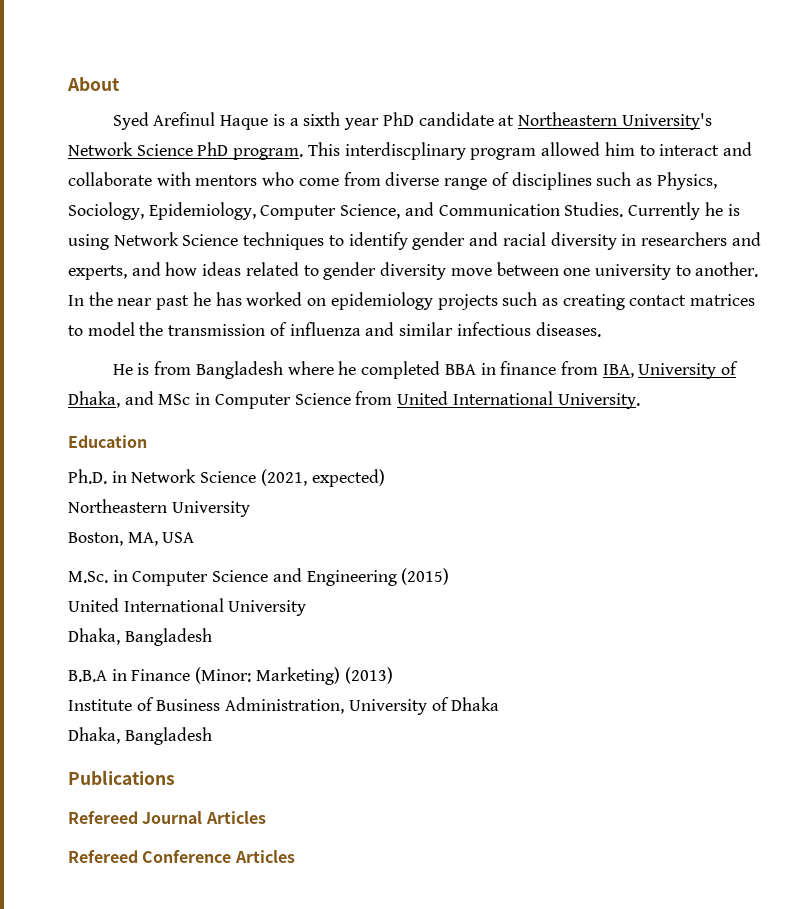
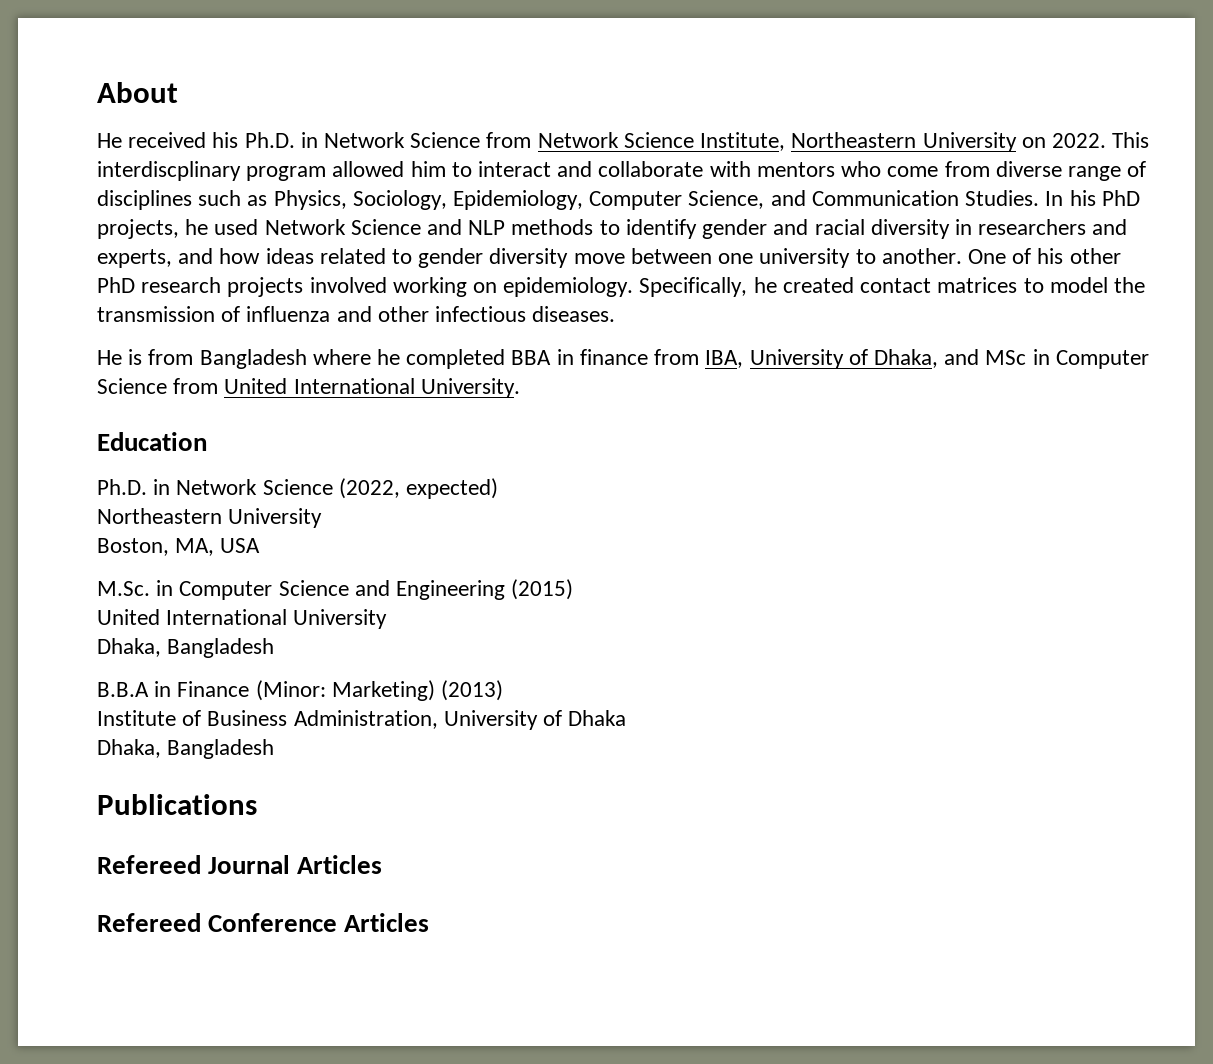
[112,112,712,130] [68,142,304,160] Syed Arefinul Haque is a sixth year PhD candidate at Northeastern University's Network Science PhD program. -> [97,132,1106,152] He received his Ph.D. in Network Science from Network Science Institute, Northeastern University on 2022.
[628,202,740,220] [68,232,325,250] Currently he is using Network Science techniques -> [1045,190,1140,206] [97,219,594,239] In his PhD projects, he used Network Science and NLP methods
[68,292,625,310] In the near past he has worked on epidemiology projects such as creating -> [967,248,1121,264] [97,277,854,297] One of his other PhD research projects involved working on epidemiology. Specifically, he created
[399,322,454,336] similar -> [377,306,429,322] other
[260,469,307,486] (2021, -> [338,478,400,499] (2022,

